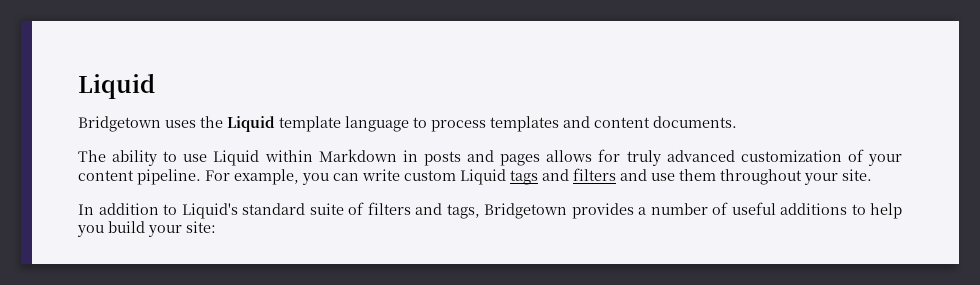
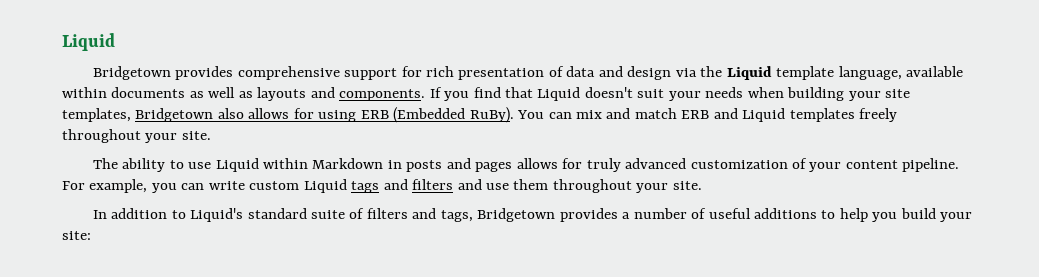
[165,116,737,132] uses the Liquid template language to process templates and content documents. -> [175,66,964,80] [62,87,911,101] [62,107,898,123] [62,129,211,143] provides comprehensive support for rich presentation of data and design via the Liquid template language, available within documents as well as layouts and components. If you find that Liquid doesn't suit your needs when building your site templates, Bridgetown also allows for using ERB (Embedded RuBy). You can mix and match ERB and Liquid templates freely throughout your site.

